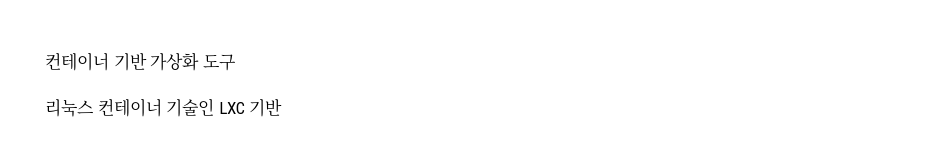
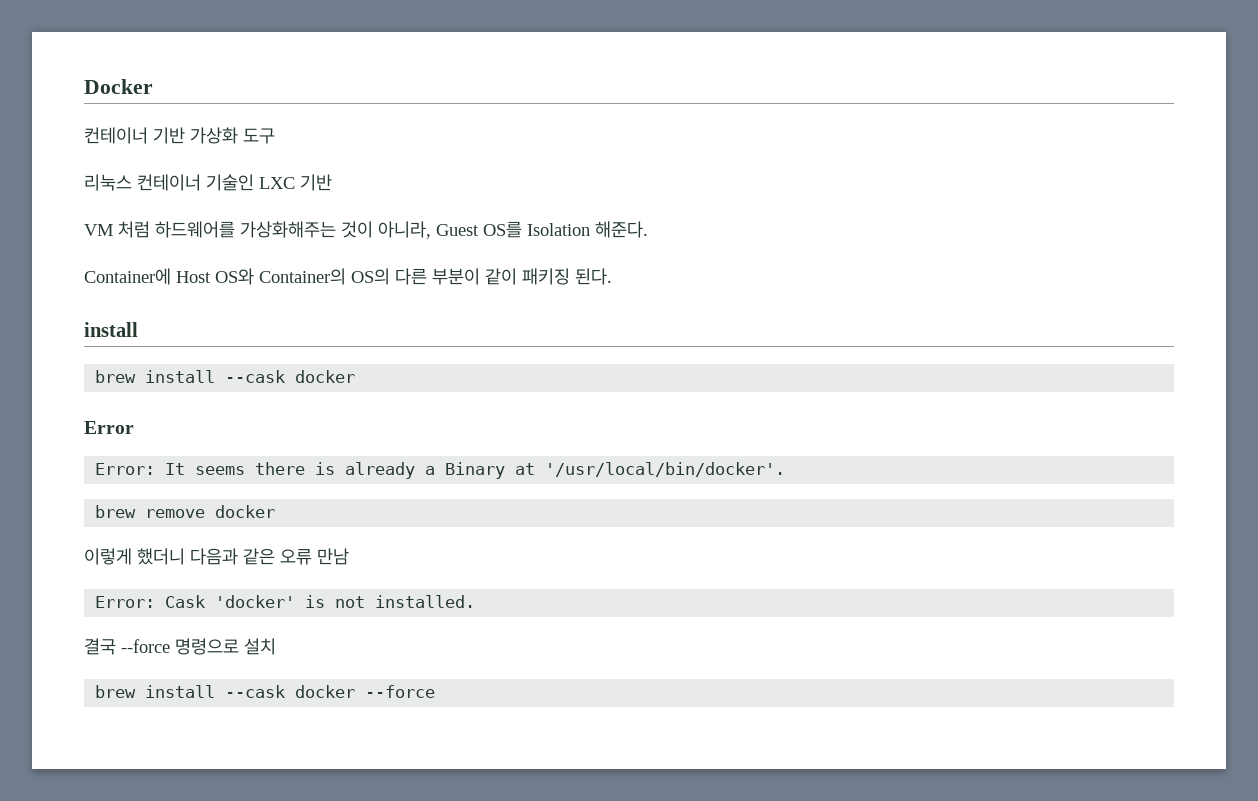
(45, 61) none -> [84,79,153,94] Docker //
(283, 108) none -> [84,221,648,239] [84,268,612,285] [84,322,138,337] [95,370,356,383] [84,421,134,434] [95,462,786,479] [95,505,276,518] [84,548,349,565] [95,595,476,608] [84,638,276,655] [95,685,436,698] // VM 처럼 하드웨어를 가상화해주는 것이 아니라, Guest OS를 Isolation 해준다. // Container에 Host OS와 Container의 OS의 다른 부분이 같이 패키징 된다. // install // brew install --cask docker // Error // Error: It seems there is already a Binary at '/usr/local/bin/docker'. // brew remove docker // 이렇게 했더니 다음과 같은 오류 만남 // Error: Cask 'docker' is not installed. // 결국 --force 명령으로 설치 // brew install --cask docker --force

